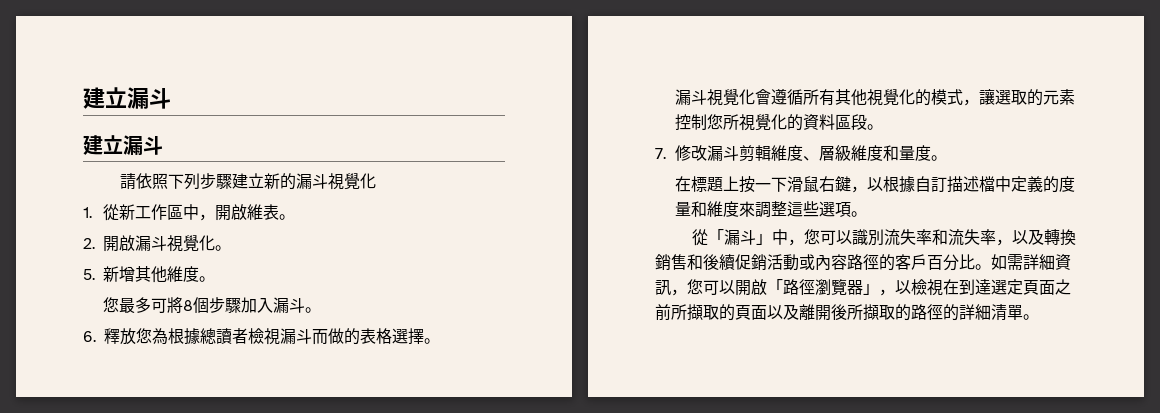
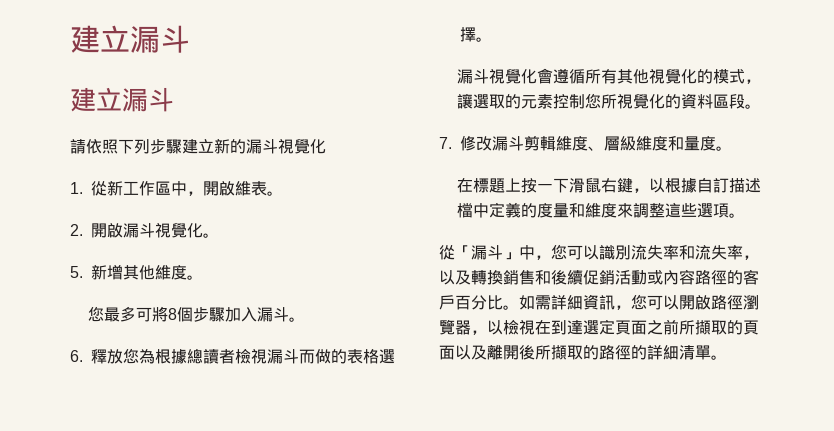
[767,279,783,293] 「 -> (711, 302) none
[863,283,879,295] 」 -> (471, 327) none

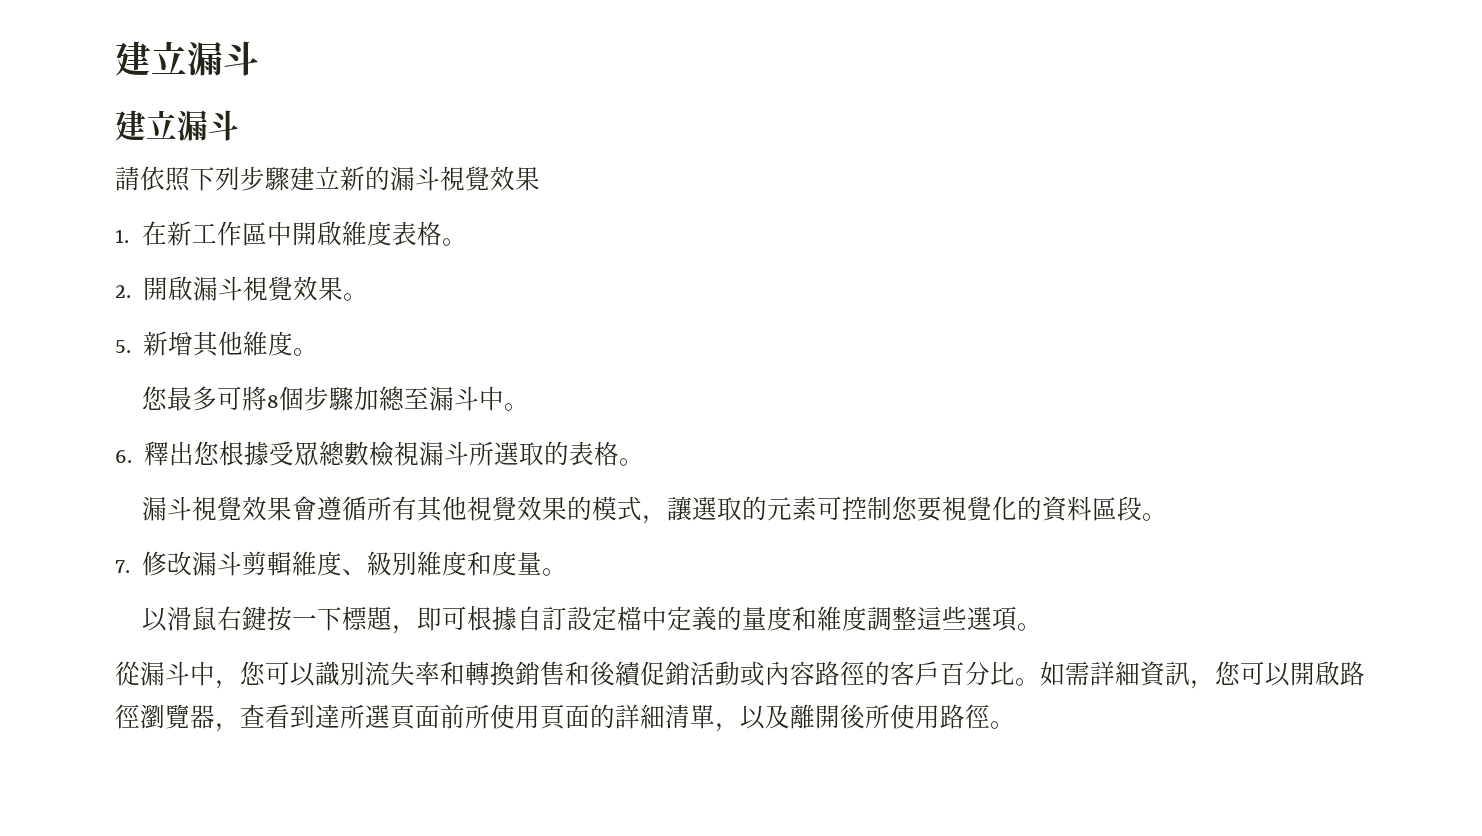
[310,139,326,154] 化 -> [490,166,540,191] 效果
[91,181,107,196] 從 -> [142,221,168,246] 在
[187,181,267,196] ，開啟維表 -> [292,221,443,246] 開啟維度表格
[187,223,203,238] 化 -> [293,276,344,301] 效果
[241,307,290,322] 入漏斗 -> [379,386,505,411] 總至漏斗中
[107,348,395,364] [460,27,476,42] 放您為根據總讀者檢視漏斗而做的表格選擇 -> [169,441,620,467] 出您根據受眾總數檢視漏斗所選取的表格
[521,69,538,84] 化 -> [242,496,293,521] 效果
[681,69,698,84] 化 -> [517,496,568,521] 效果
[553,93,618,109] 控制您所 -> [817,496,943,522] 可控制您要
[604,136,732,151] [457,178,666,193] 層級維度和量度。 // 在標題上按一下滑鼠右鍵，以 -> [367,551,568,576] [142,606,468,634] 級別維度和度量。 // 以滑鼠右鍵按一下標題，即可
[729,178,762,193] 描述 -> [567,606,618,631] 設定
[537,203,634,218] 度量和維度來 -> [742,606,868,631] 量度和維度
[455,245,519,260] 「漏斗」 -> [140,661,190,686] 漏斗
[695,245,759,260] [439,270,471,285] 流失率，以及 -> (465, 673) none
[487,319,759,335] [439,344,711,360] 以檢視在到達選定頁面之前所擷取的頁面以及離開後所擷取的路徑的詳細清單 -> [240,704,990,732] 查看到達所選頁面前所使用頁面的詳細清單，以及離開後所使用路徑

